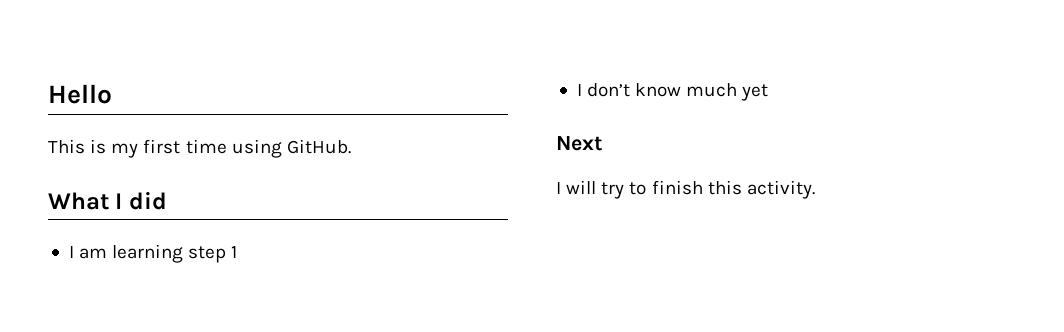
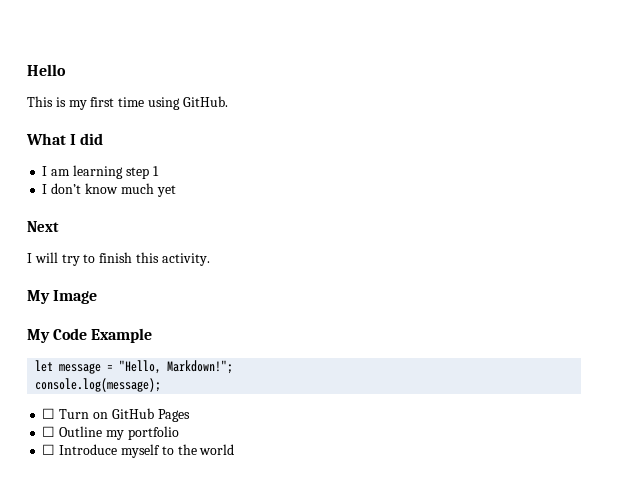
(815, 189) none -> [27,290,98,304] [27,328,153,343] [35,360,234,374] [35,378,162,392] [42,408,190,422] [42,426,179,440] [42,444,235,458] // My Image // My Code Example // let message = "Hello, Markdown!"; // console.log(message); // ☐ Turn on GitHub Pages // ☐ Outline my portfolio // ☐ Introduce myself to the world

